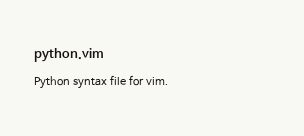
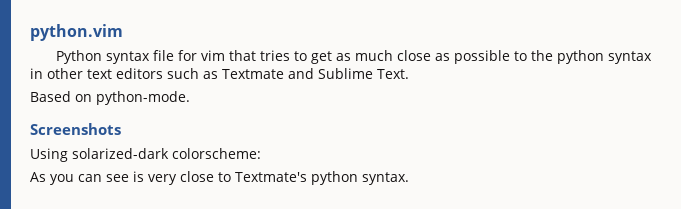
[145,77,168,85] vim. -> [200,50,652,64] [30,68,409,79] [30,91,190,105] [30,123,121,135] [30,148,261,162] [30,171,409,185] vim that tries to get as much close as possible to the python syntax in other text editors such as Textmate and Sublime Text. // Based on python-mode. // Screenshots // Using solarized-dark colorscheme: // As you can see is very close to Textmate's python syntax.

